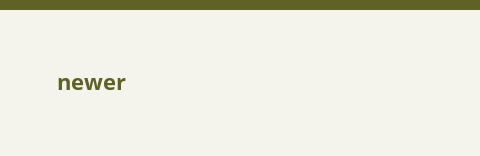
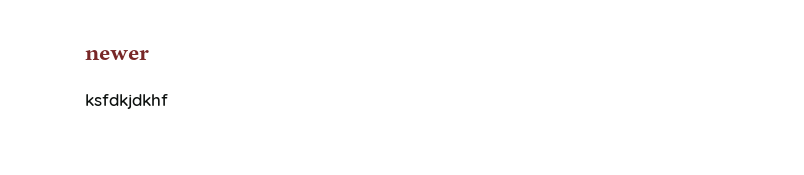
(126, 84) none -> [85,94,168,109] // ksfdkjdkhf

